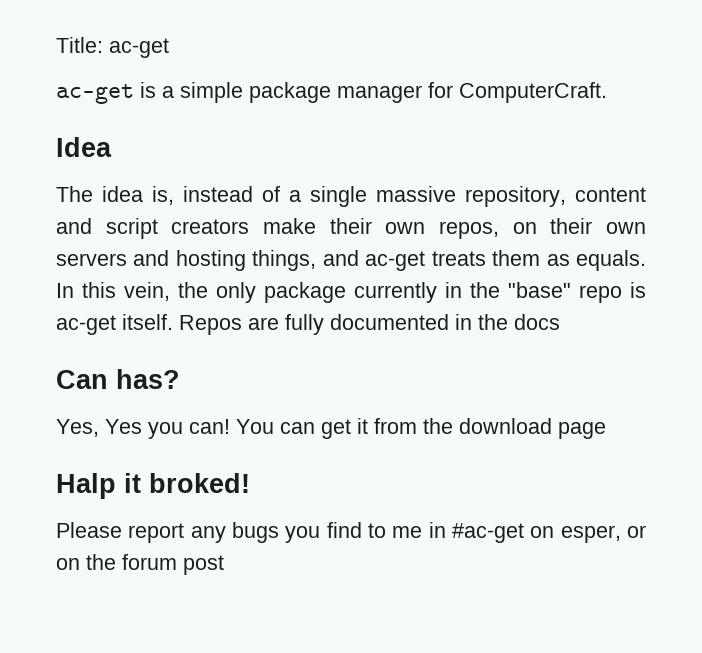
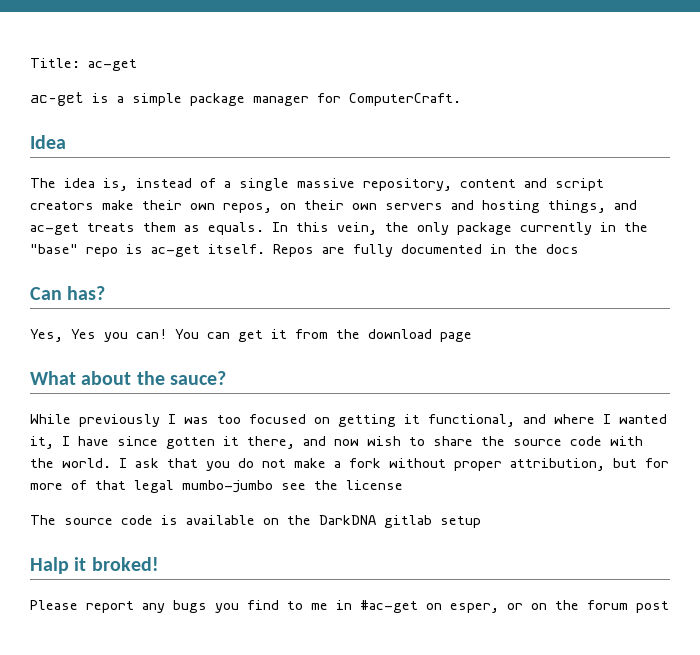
(606, 430) none -> [30,371,226,385] [30,414,667,427] [30,436,643,449] [30,458,669,471] [30,480,403,493] [30,515,481,528] // What about the sauce? // While previously I was too focused on getting it functional, and where I wanted it, I have since gotten it there, and now wish to share the source code with the world. I ask that you do not make a fork without proper attribution, but for more of that legal mumbo-jumbo see the license // The source code is available on the DarkDNA gitlab setup

